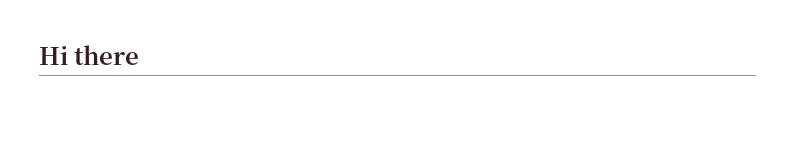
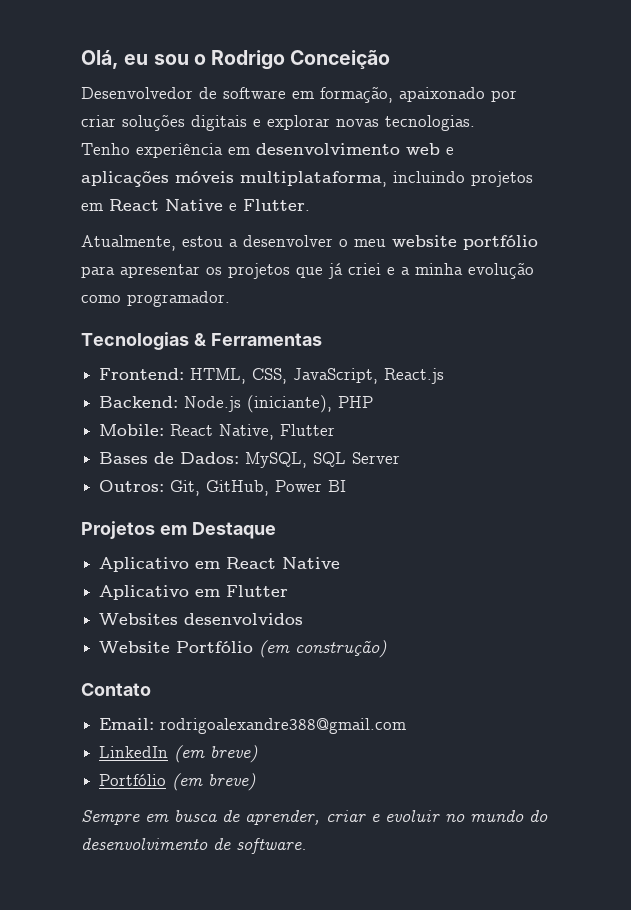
[39,45,140,65] Hi there -> [81,50,391,70] [81,86,517,103] [81,114,475,131] [81,143,454,158] [81,170,533,187] [81,199,310,211] [81,235,538,251] [81,262,534,279] [81,291,230,307] [81,332,322,350] [99,368,445,384] [99,395,374,413] [99,424,336,440] [99,452,401,468] [99,480,347,496] [81,521,276,539] [99,557,341,572] [99,585,289,600] [99,613,304,625] [99,640,388,658] [81,683,151,696] [99,718,407,734] [99,745,259,763] [99,773,257,791] [81,810,548,825] [81,838,307,854] Olá, eu sou o Rodrigo Conceição // Desenvolvedor de software em formação, apaixonado por criar soluções digitais e explorar novas tecnologias. // Tenho experiência em desenvolvimento web e aplicações móveis multiplataforma, incluindo projetos em React Native e Flutter. // Atualmente, estou a desenvolver o meu website portfólio para apresentar os projetos que já criei e a minha evolução como programador. // Tecnologias & Ferramentas // Frontend: HTML, CSS, JavaScript, React.js // Backend: Node.js (iniciante), PHP // Mobile: React Native, Flutter // Bases de Dados: MySQL, SQL Server // Outros: Git, GitHub, Power BI // Projetos em Destaque // Aplicativo em React Native // Aplicativo em Flutter // Websites desenvolvidos // Website Portfólio (em construção) // Contato // Email: rodrigoalexandre388@gmail.com // LinkedIn (em breve) // Portfólio (em breve) // Sempre em busca de aprender, criar e evoluir no mundo do desenvolvimento de software.

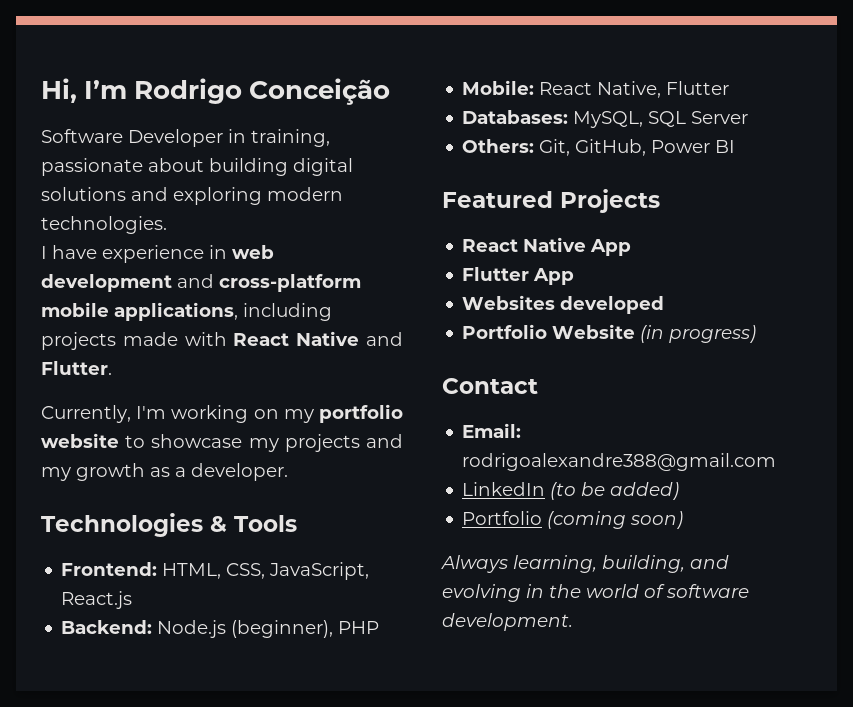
[81,50,391,70] [81,86,517,103] [81,114,475,131] [81,143,454,158] [81,170,533,187] [81,199,237,211] Olá, eu sou o Rodrigo Conceição // Desenvolvedor de software em formação, apaixonado por criar soluções digitais e explorar novas tecnologias. // Tenho experiência em desenvolvimento web e aplicações móveis multiplataforma, incluindo projetos em React Native e -> [41,78,391,105] [41,129,330,147] [41,158,353,176] [41,187,343,205] [41,216,167,234] [41,245,274,263] [41,274,361,292] [41,302,332,321] [41,331,404,350] Hi, I’m Rodrigo Conceição // Software Developer in training, passionate about building digital solutions and exploring modern technologies. // I have experience in web development and cross-platform mobile applications, including projects made with React Native and
[81,235,538,251] [81,262,534,279] [81,291,230,307] [81,332,322,350] Atualmente, estou a desenvolver o meu website portfólio para apresentar os projetos que já criei e a minha evolução como programador. // Tecnologias & Ferramentas -> [41,404,403,423] [41,433,403,452] [41,463,288,481] [41,513,297,537] Currently, I'm working on my portfolio website to showcase my projects and my growth as a developer. // Technologies & Tools
[247,395,333,413] (iniciante), -> [231,620,334,638] (beginner),
[99,452,240,464] Bases de Dados: -> [462,110,569,124] Databases:
[99,480,165,492] Outros: -> [462,139,535,153] Others:
[81,521,276,539] [99,557,341,572] [99,585,289,600] Projetos em Destaque // Aplicativo em React Native // Aplicativo em Flutter -> [442,189,660,213] [462,237,632,256] [462,267,575,285] Featured Projects // React Native App // Flutter App
[184,613,304,625] [99,640,388,658] [81,683,151,696] [99,718,407,734] [99,745,259,763] [99,773,257,791] [81,810,548,825] [81,838,307,854] desenvolvidos // Website Portfólio (em construção) // Contato // Email: rodrigoalexandre388@gmail.com // LinkedIn (em breve) // Portfólio (em breve) // Sempre em busca de aprender, criar e evoluir no mundo do desenvolvimento de software. -> [560,296,665,314] [462,324,757,343] [442,378,538,394] [462,423,522,438] [462,453,777,471] [462,482,680,500] [462,511,684,529] [441,555,729,573] [442,584,749,602] [442,613,573,631] developed // Portfolio Website (in progress) // Contact // Email: rodrigoalexandre388@gmail.com // LinkedIn (to be added) // Portfolio (coming soon) // Always learning, building, and evolving in the world of software development.

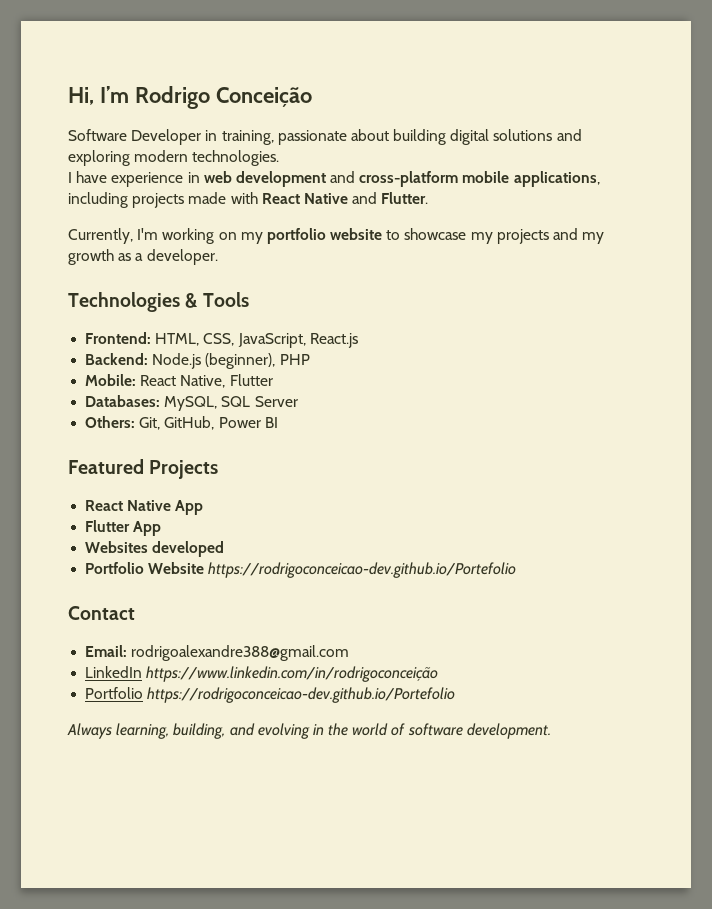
[640,325,757,343] (in progress) -> [208,562,517,578] https://rodrigoconceicao-dev.github.io/Portefolio
[550,482,680,500] [462,511,684,529] (to be added) // Portfolio (coming soon) -> [146,666,439,682] [85,687,456,703] https://www.linkedin.com/in/rodrigoconceição // Portfolio https://rodrigoconceicao-dev.github.io/Portefolio

